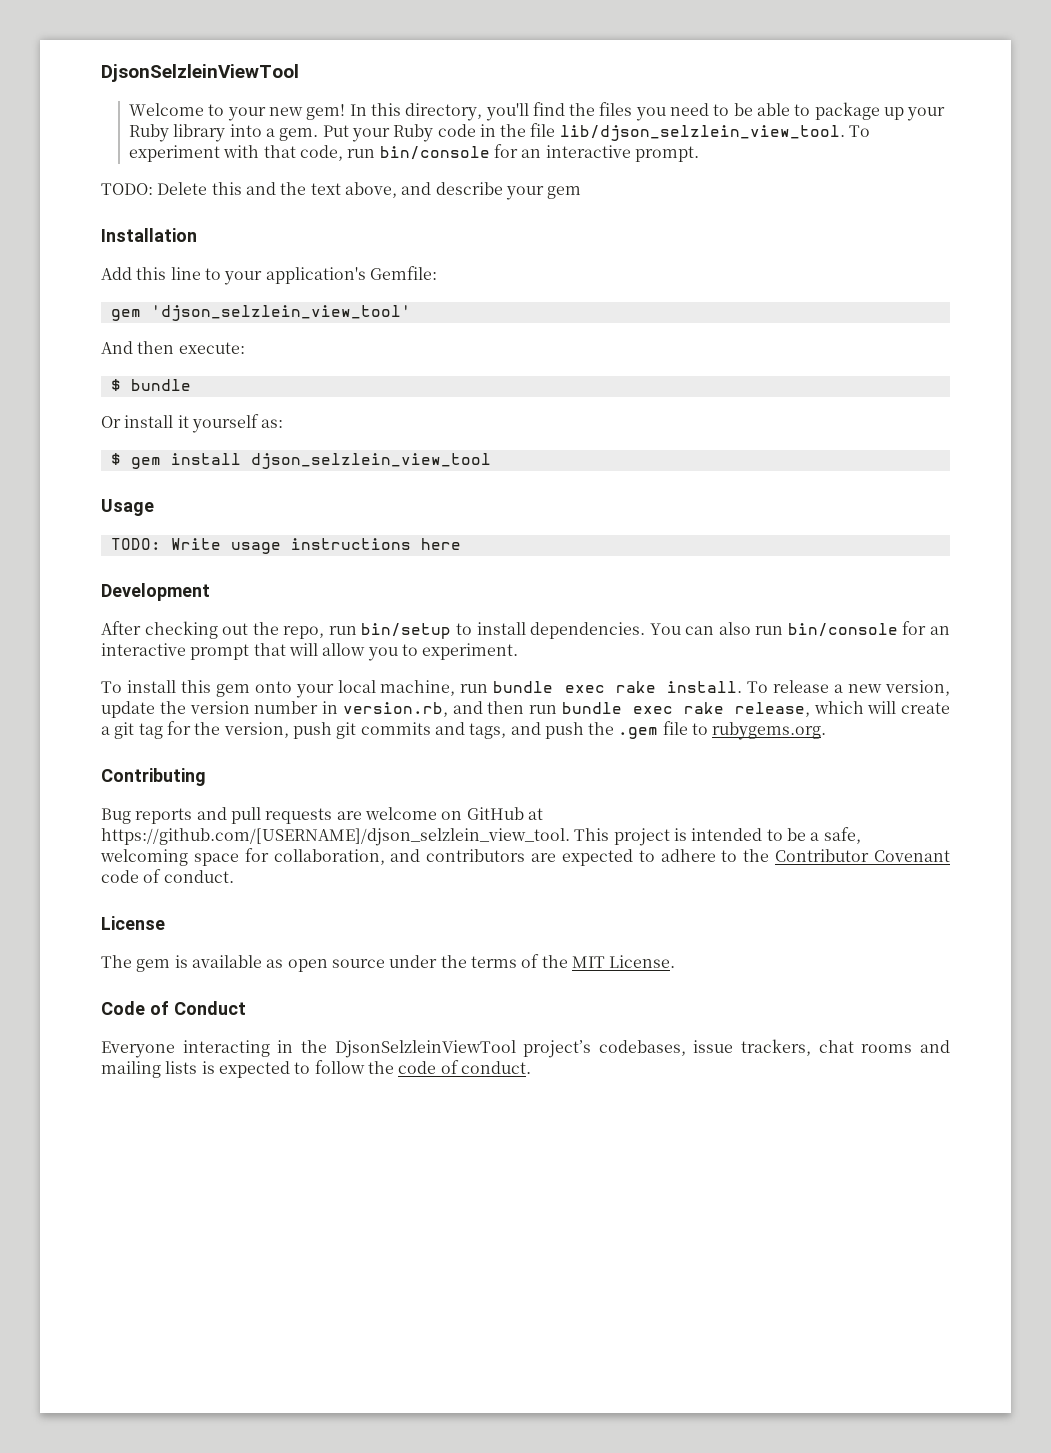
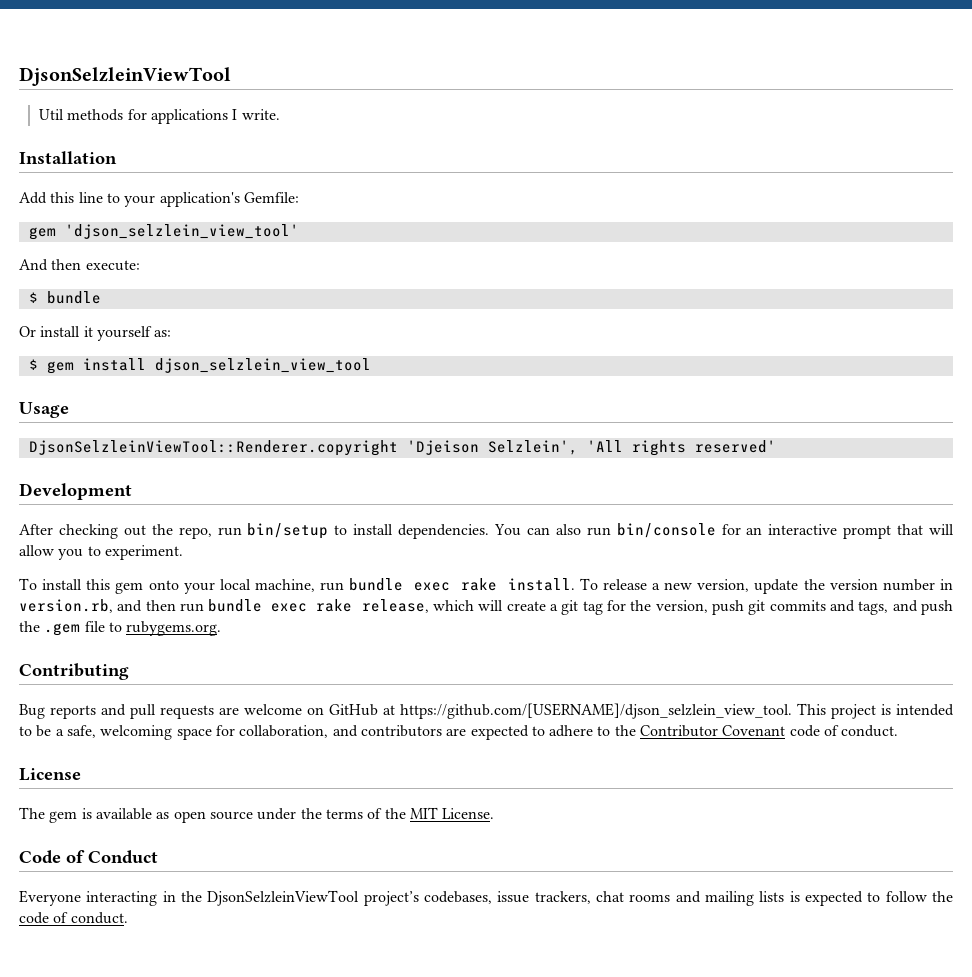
[128,102,946,121] [128,123,871,142] [128,144,699,162] [101,182,582,200] Welcome to your new gem! In this directory, you'll find the files you need to be able to package up your Ruby library into a gem. Put your Ruby code in the file lib/djson_selzlein_view_tool. To experiment with that code, run bin/console for an interactive prompt. // TODO: Delete this and the text above, and describe your gem -> [39,109,280,124] Util methods for applications I write.
[110,538,461,554] TODO: Write usage instructions here -> [28,440,776,456] DjsonSelzleinViewTool::Renderer.copyright 'Djeison Selzlein', 'All rights reserved'

